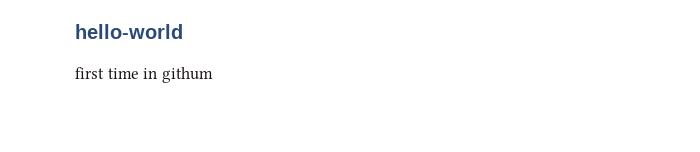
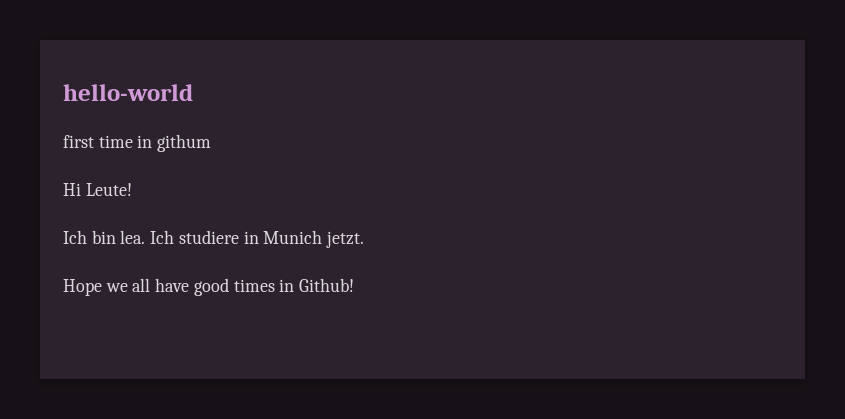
(213, 75) none -> [63,183,132,196] [63,230,365,248] [63,278,355,296] // Hi Leute! // Ich bin lea. Ich studiere in Munich jetzt. // Hope we all have good times in Github!

